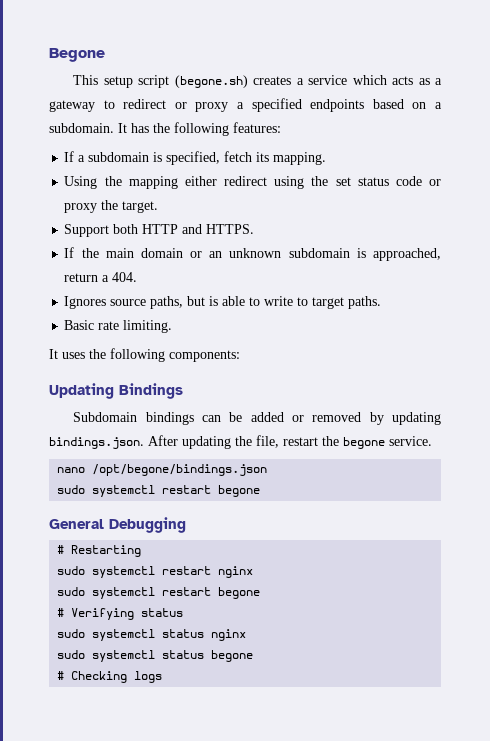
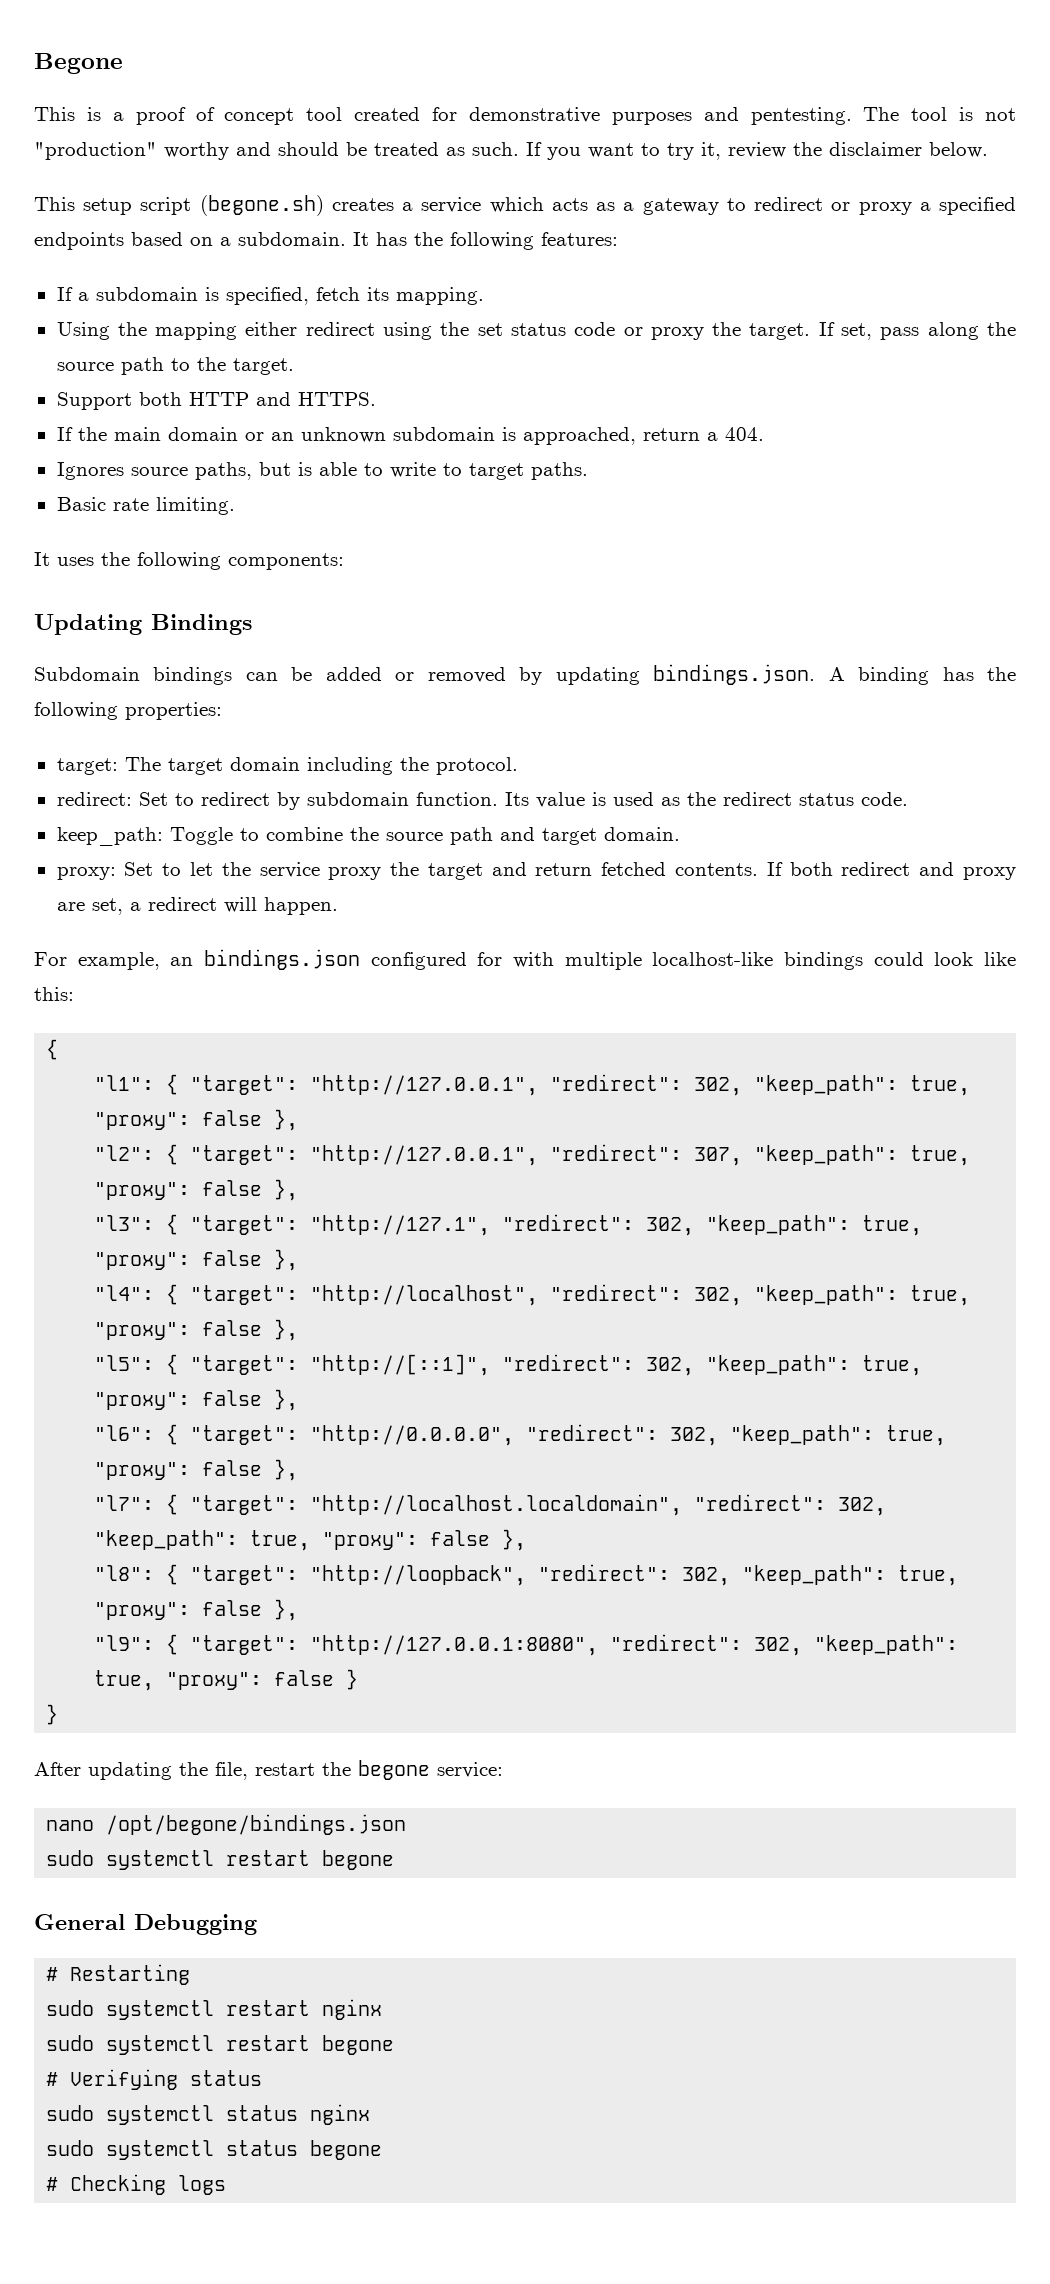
(105, 55) none -> [34,107,1016,125] [34,142,988,160] // This is a proof of concept tool created for demonstrative purposes and pentesting. The tool is not "production" worthy and should be treated as such. If you want to try it, review the disclaimer below.
(159, 207) none -> [818,322,1017,340] [56,357,294,375] If set, pass along the source path to the target.
(144, 443) none -> [828,667,1016,685] [34,702,222,720] [56,757,518,775] [56,792,908,810] [56,827,680,846] [56,862,1016,880] [56,897,338,915] [34,949,1016,970] [34,987,74,1001] [46,1039,59,1060] [94,1074,971,1096] [94,1109,299,1131] [94,1144,971,1166] [94,1179,299,1201] [94,1214,923,1236] [94,1249,299,1271] [94,1284,971,1306] [94,1319,299,1341] [94,1354,923,1376] [94,1389,299,1411] [94,1424,947,1446] [94,1459,299,1481] [94,1494,887,1516] [94,1529,527,1551] [94,1564,959,1586] [94,1599,299,1621] [94,1634,959,1656] [94,1669,359,1691] [46,1704,59,1725] A binding has the following properties: // target: The target domain including the protocol. // redirect: Set to redirect by subdomain function. Its value is used as the redirect status code. // keep_path: Toggle to combine the source path and target domain. // proxy: Set to let the service proxy the target and return fetched contents. If both redirect and proxy are set, a redirect will happen. // For example, an bindings.json configured for with multiple localhost-like bindings could look like this: // { // "l1": { "target": "http://127.0.0.1", "redirect": 302, "keep_path": true, "proxy": false }, // "l2": { "target": "http://127.0.0.1", "redirect": 307, "keep_path": true, "proxy": false }, // "l3": { "target": "http://127.1", "redirect": 302, "keep_path": true, "proxy": false }, // "l4": { "target": "http://localhost", "redirect": 302, "keep_path": true, "proxy": false }, // "l5": { "target": "http://[::1]", "redirect": 302, "keep_path": true, "proxy": false }, // "l6": { "target": "http://0.0.0.0", "redirect": 302, "keep_path": true, "proxy": false }, // "l7": { "target": "http://localhost.localdomain", "redirect": 302, "keep_path": true, "proxy": false }, // "l8": { "target": "http://loopback", "redirect": 302, "keep_path": true, "proxy": false }, // "l9": { "target": "http://127.0.0.1:8080", "redirect": 302, "keep_path": true, "proxy": false } // } //
[389,436,432,446] service. -> [437,1762,503,1778] service:

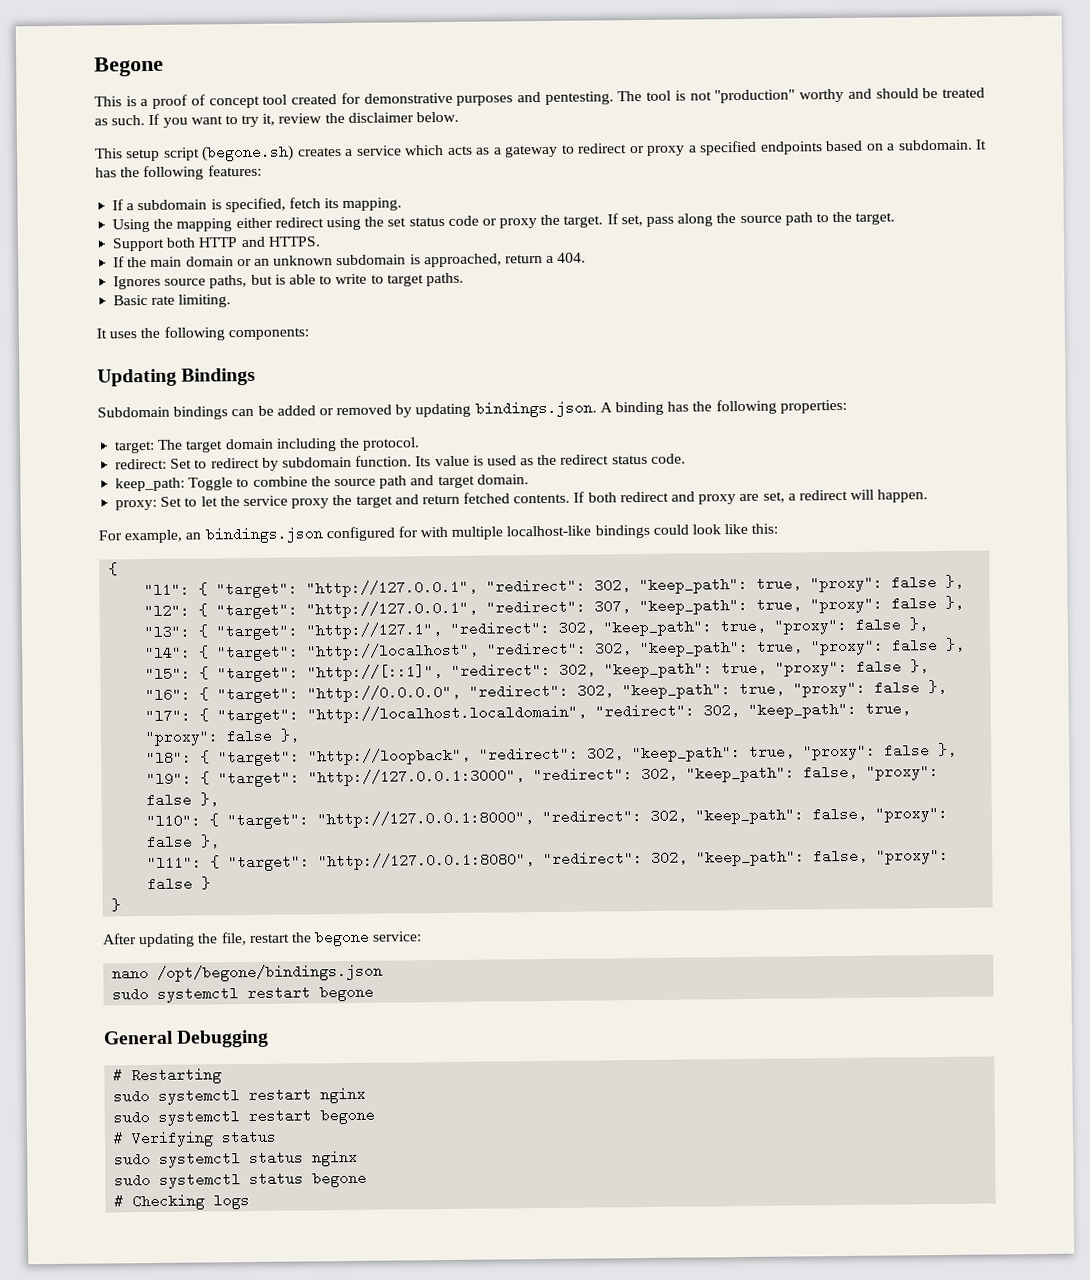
(299, 1645) none -> [308,764,940,787] [146,792,220,808] [146,805,949,830] [146,834,221,850] [147,854,311,872] "http://127.0.0.1:3000", "redirect": 302, "keep_path": false, "proxy": false }, // "l10": { "target": "http://127.0.0.1:8000", "redirect": 302, "keep_path": false, "proxy": false }, // "l11": { "target":
[94,1670,155,1691] true, -> [813,848,869,864] false,

